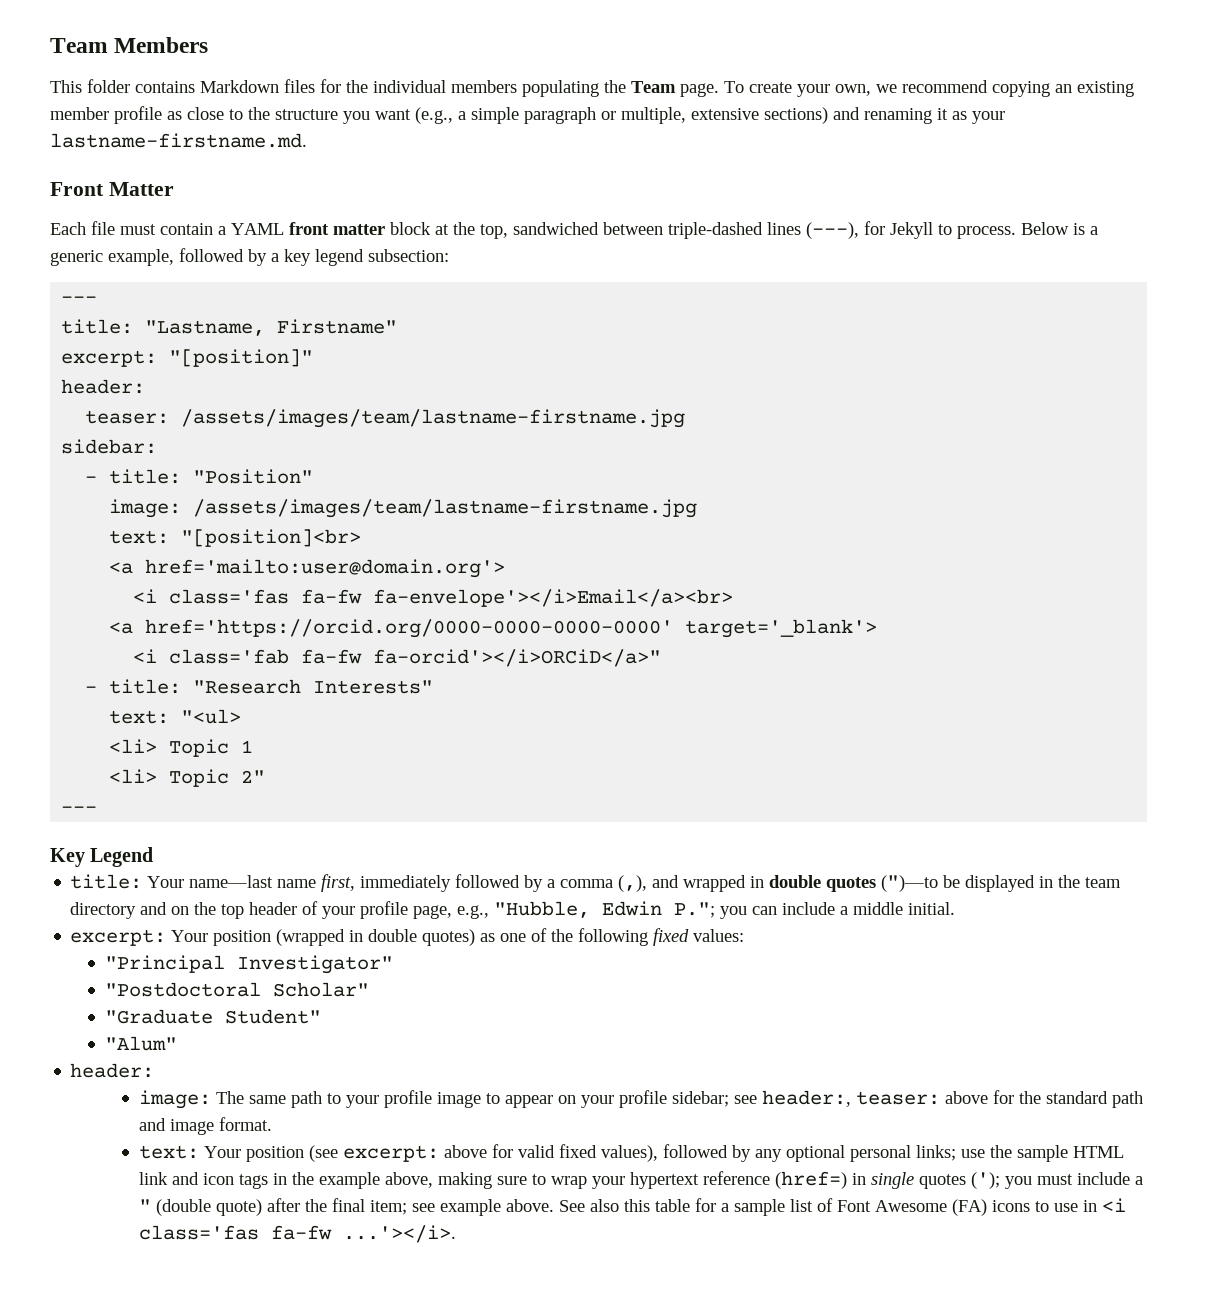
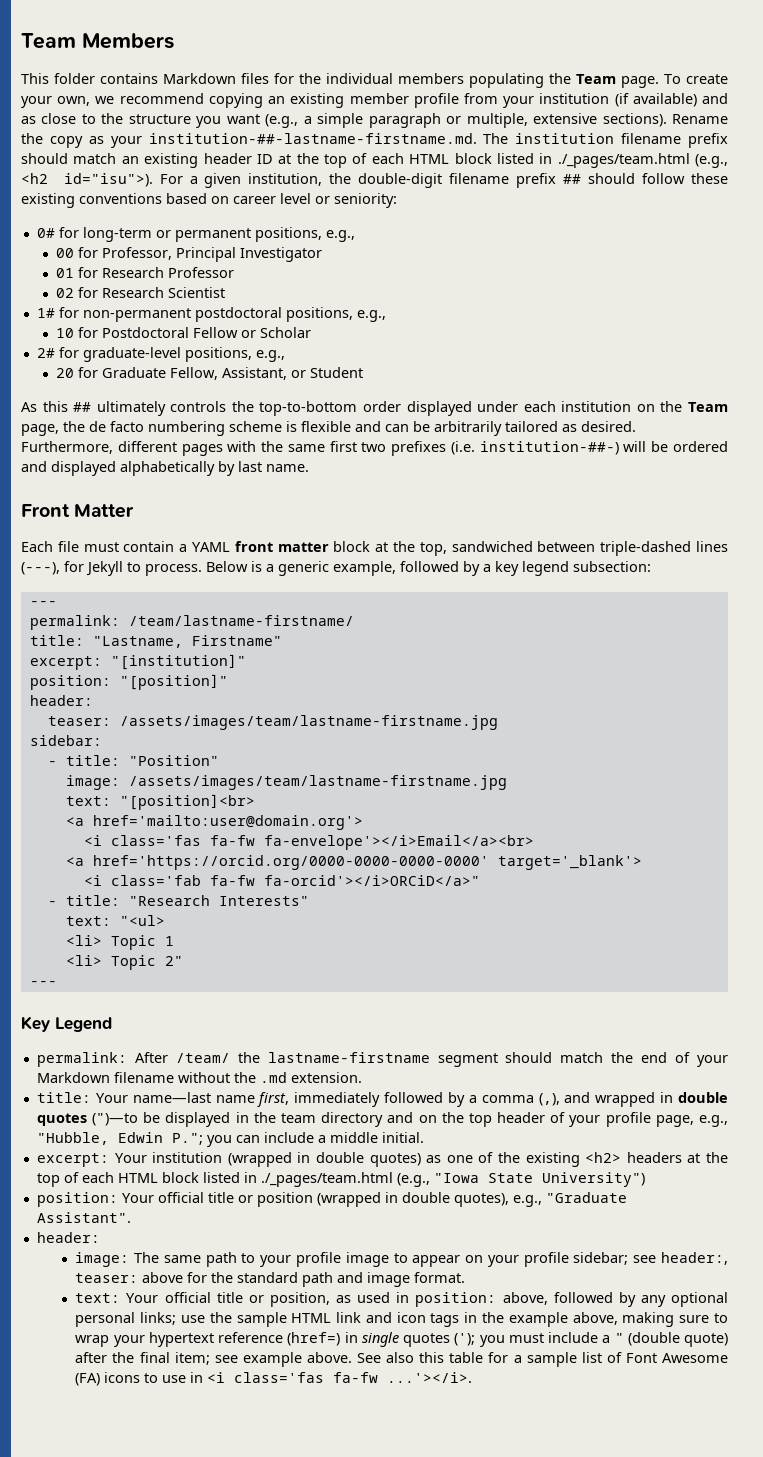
(162, 115) none -> [463,93,728,108] from your institution (if available) and
[764,107,1005,124] [50,133,307,148] sections) and renaming it as your lastname-firstname.md. -> [602,113,728,127] [21,133,728,148] [21,153,728,168] [21,173,728,188] [21,193,397,208] [36,227,355,242] [56,247,323,262] [56,267,235,278] [56,287,226,298] [36,307,386,322] [56,327,312,338] [36,347,285,362] [56,367,364,380] [21,401,728,416] [21,421,636,436] [21,441,728,456] [21,461,309,476] sections). Rename the copy as your institution-##-lastname-firstname.md. The institution filename prefix should match an existing header ID at the top of each HTML block listed in ./_pages/team.html (e.g., <h2 id="isu">). For a given institution, the double-digit filename prefix ## should follow these existing conventions based on career level or seniority: // 0# for long-term or permanent positions, e.g., // 00 for Professor, Principal Investigator // 01 for Research Professor // 02 for Research Scientist // 1# for non-permanent postdoctoral positions, e.g., // 10 for Postdoctoral Fellow or Scholar // 2# for graduate-level positions, e.g., // 20 for Graduate Fellow, Assistant, or Student // As this ## ultimately controls the top-to-bottom order displayed under each institution on the Team page, the de facto numbering scheme is flexible and can be arbitrarily tailored as desired. Furthermore, different pages with the same first two prefixes (i.e. institution-##-) will be ordered and displayed alphabetically by last name.
(98, 299) none -> [29,615,354,630] // permalink: /team/lastname-firstname/
(158, 358) none -> [110,654,246,670] [29,675,111,690] "[institution]" // position:
(154, 857) none -> [36,1052,728,1067] [36,1072,362,1083] // permalink: After /team/ the lastname-firstname segment should match the end of your Markdown filename without the .md extension.
[213,930,272,946] position -> [152,1152,223,1163] institution
[578,928,745,946] [104,955,393,974] [104,982,369,997] [104,1009,321,1024] [104,1036,177,1051] following fixed values: // "Principal Investigator" // "Postdoctoral Scholar" // "Graduate Student" // "Alum" -> [525,1152,729,1167] [36,1172,645,1187] [36,1192,627,1207] [36,1212,131,1223] existing <h2> headers at the top of each HTML block listed in ./_pages/team.html (e.g., "Iowa State University") // position: Your official title or position (wrapped in double quotes), e.g., "Graduate Assistant".
[245,1144,658,1162] position (see excerpt: above for valid fixed values), -> [164,1292,548,1307] official title or position, as used in position: above,

